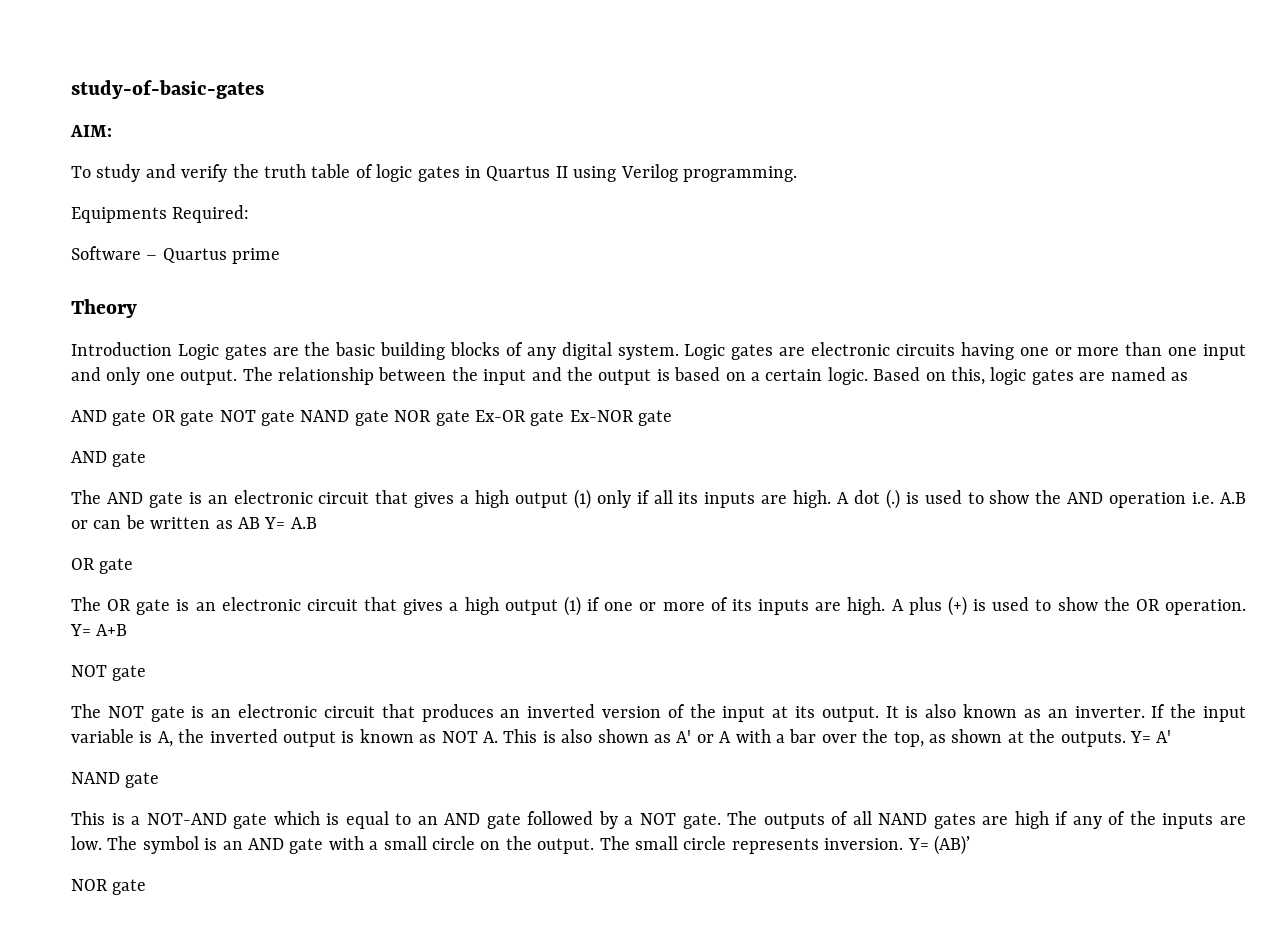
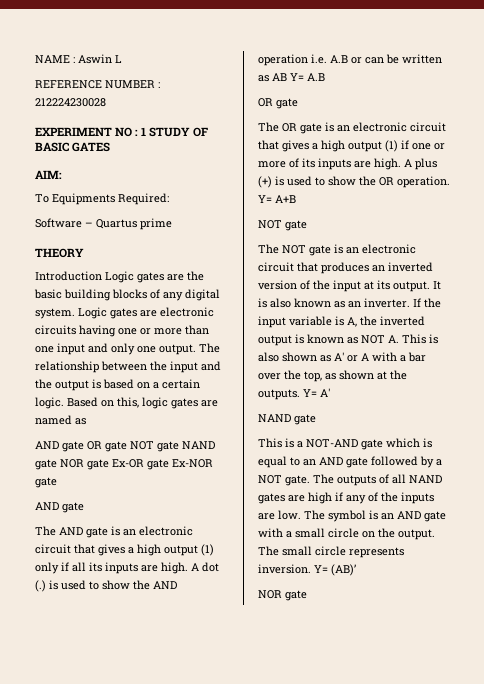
[71,80,264,99] [70,125,112,137] [71,164,797,182] study-of-basic-gates // AIM: // To study and verify the truth table of logic gates in Quartus II using Verilog programming. // -> [35,54,122,64] [35,80,160,89] [35,98,106,107] [35,127,208,137] [35,142,111,152] [35,170,62,179] [35,194,49,203] NAME : Aswin L // REFERENCE NUMBER : 212224230028 // EXPERIMENT NO : 1 STUDY OF BASIC GATES // AIM: // To
[71,299,137,318] Theory -> [35,248,84,258] THEORY

